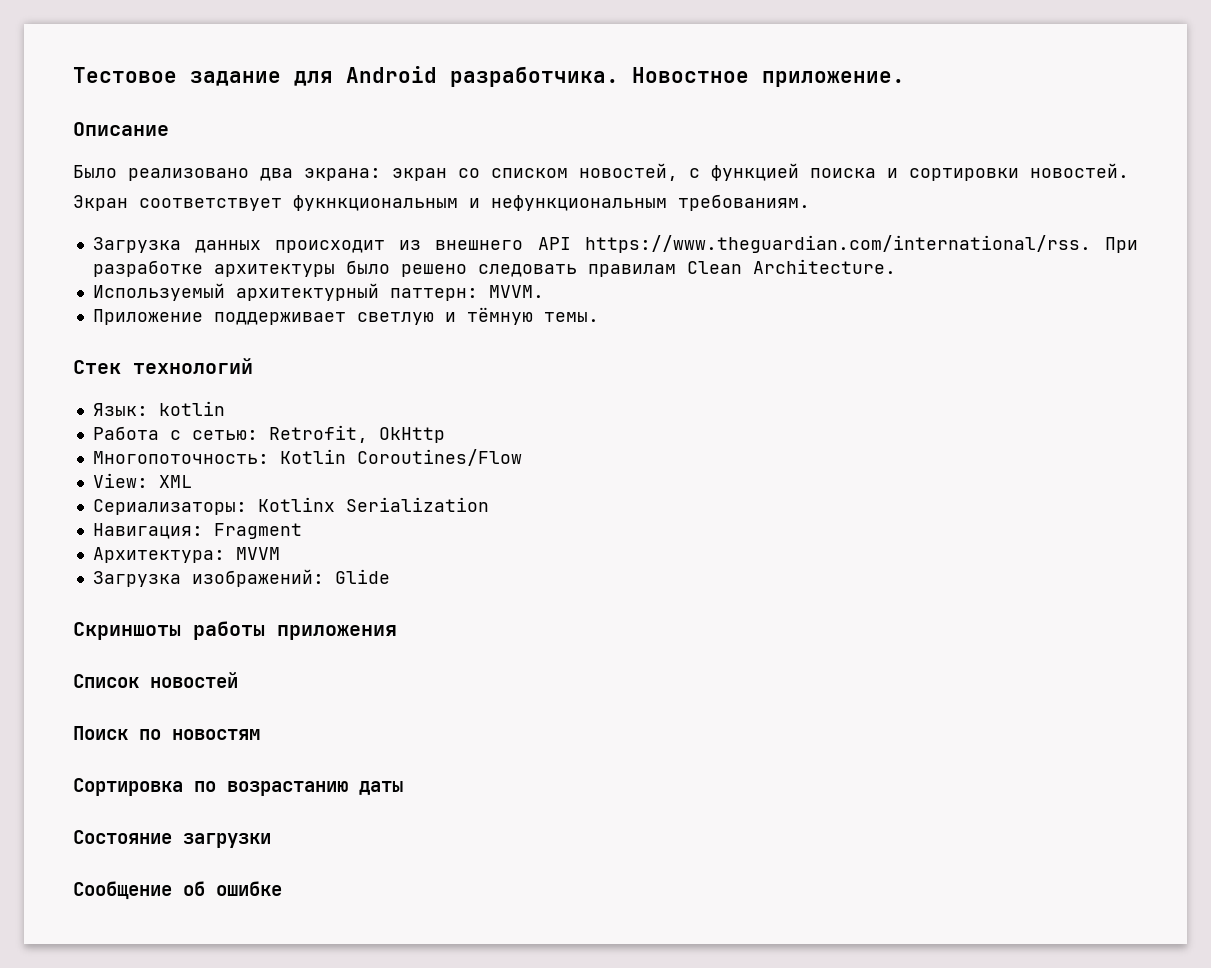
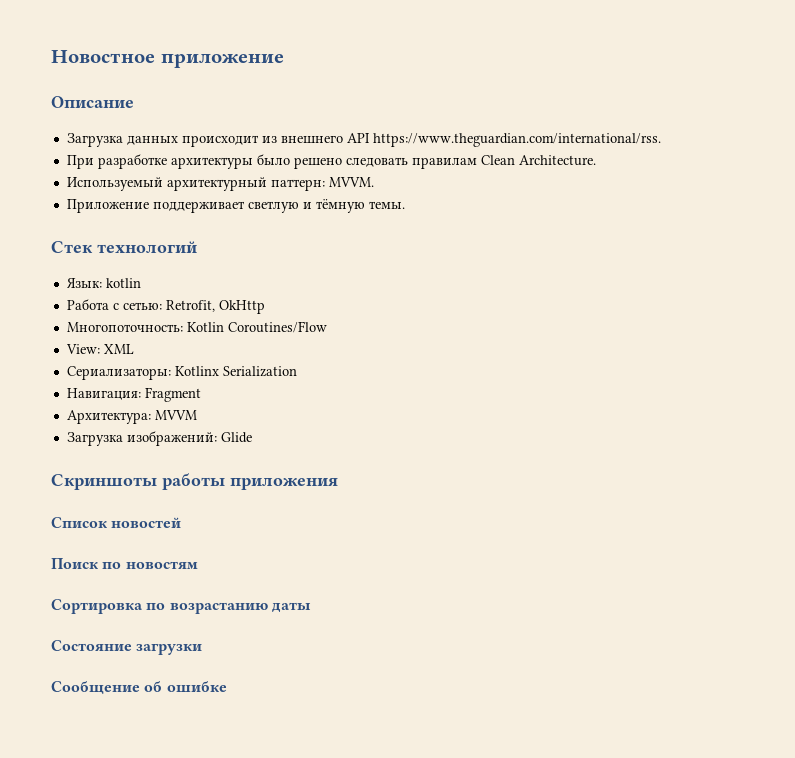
[73,66,905,87] [73,122,169,136] [73,163,1129,181] [73,194,810,211] Тестовое задание для Android разработчика. Новостное приложение. // Описание // Было реализовано два экрана: экран со списком новостей, с функцией поиска и сортировки новостей. // Экран соответствует фукнкциональным и нефункциональным требованиям. -> [51,50,284,68] [51,96,134,108] Новостное приложение // Описание
(1091, 244) none -> (661, 140) //

